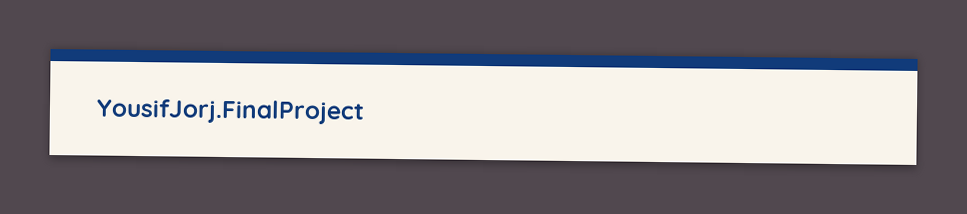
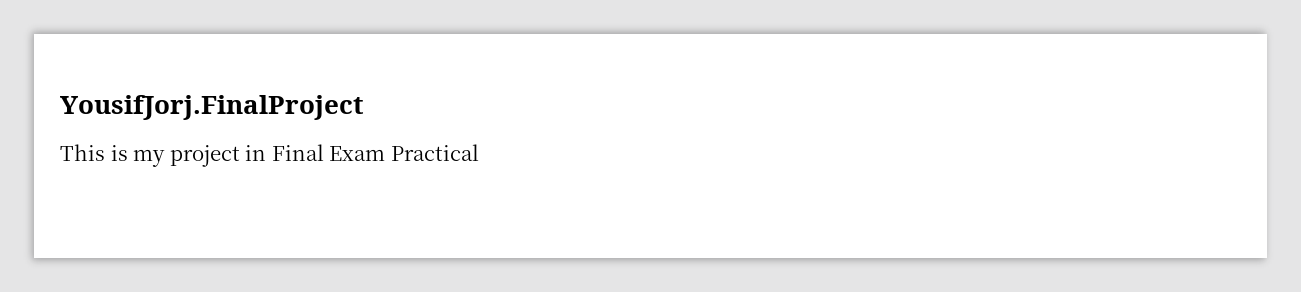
(365, 111) none -> [60,144,479,167] // This is my project in Final Exam Practical

